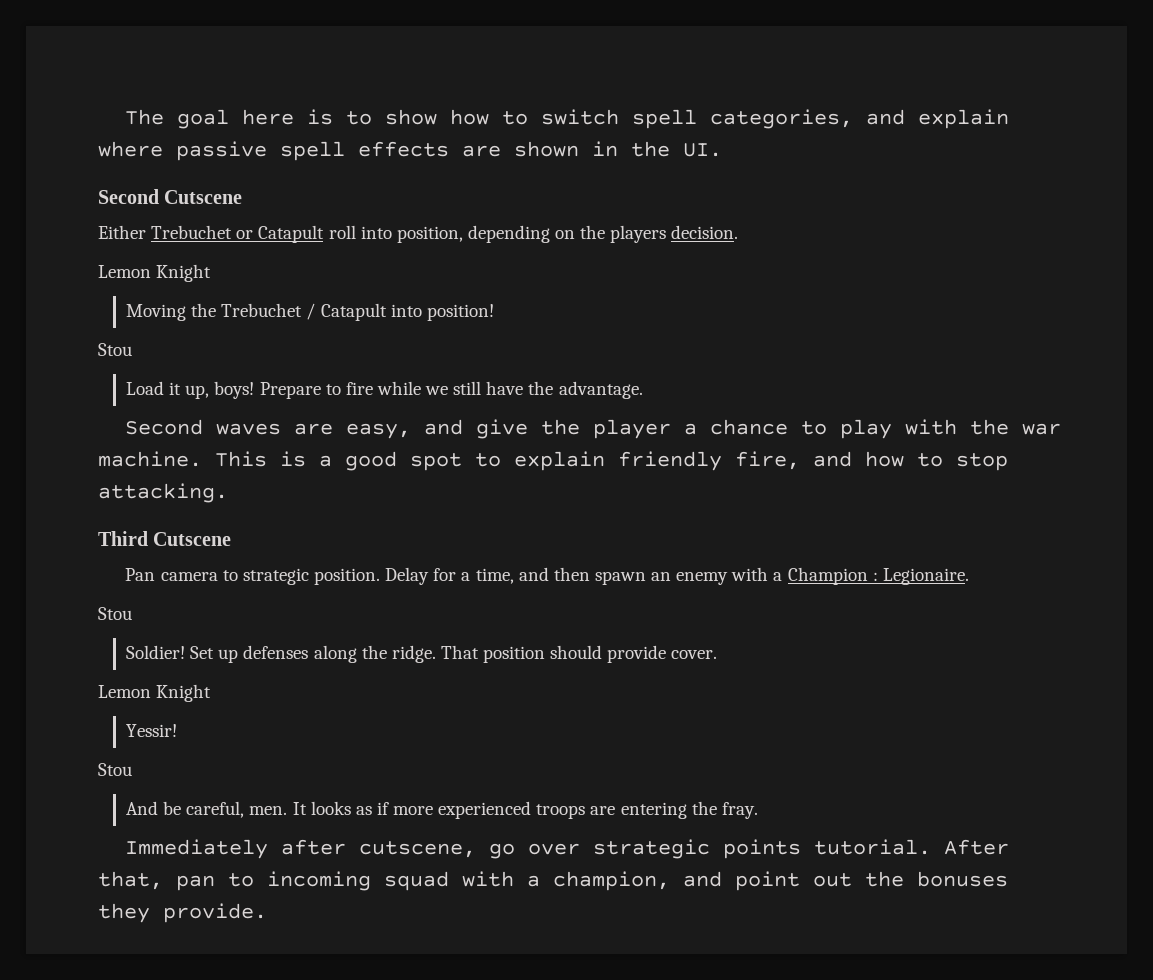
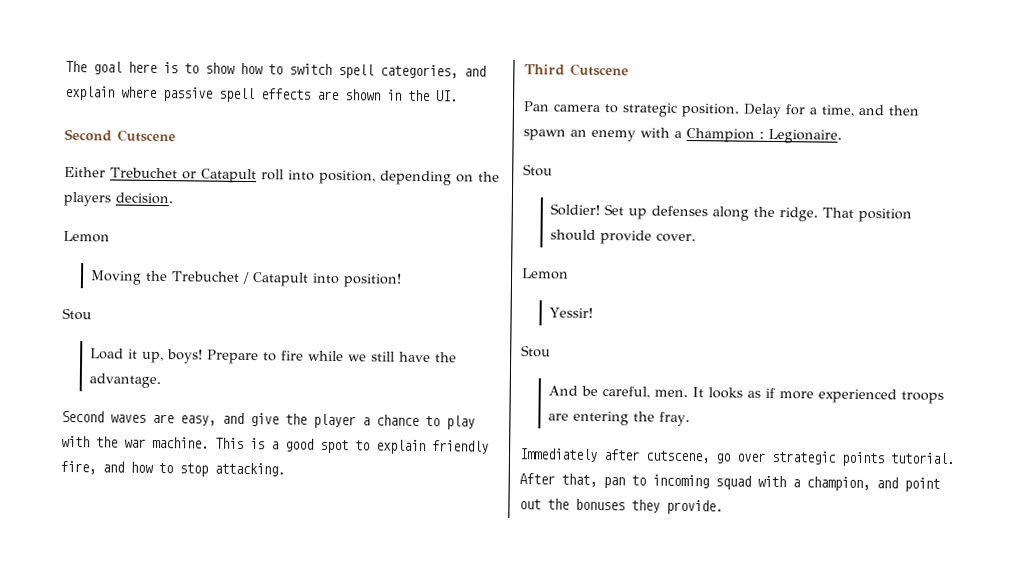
[156,264,212,282] Knight -> (110, 236) none
[156,684,212,702] Knight -> (569, 274) none

